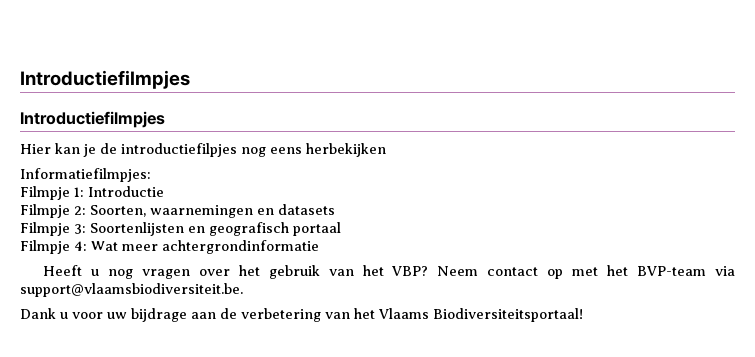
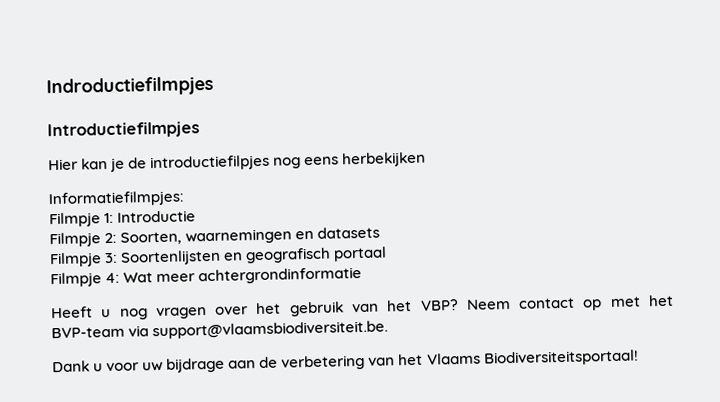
[20,70,190,89] Introductiefilmpjes -> [46,75,214,98] Indroductiefilmpjes

